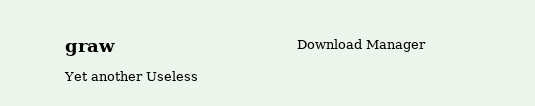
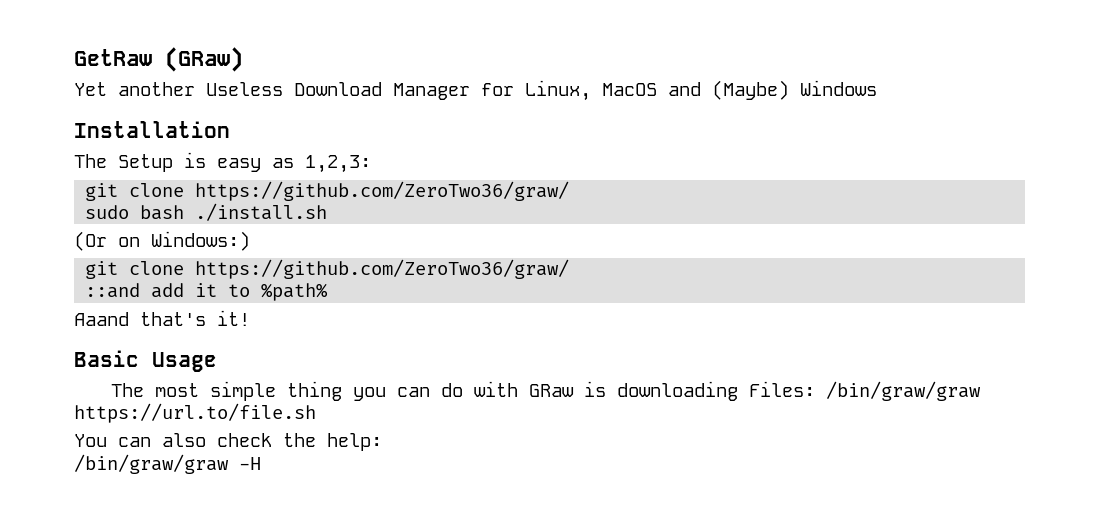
[65,43,115,56] graw -> [74,47,243,72] GetRaw (GRaw)
(426, 46) none -> [481,80,877,101] [74,121,230,138] [74,152,371,173] [85,181,570,201] [85,203,328,221] [74,231,250,251] [85,259,570,279] [85,283,329,301] [74,310,250,326] [74,350,217,372] [110,381,981,401] [74,403,316,423] [74,433,382,451] [74,454,261,474] for Linux, MacOS and (Maybe) Windows // Installation // The Setup is easy as 1,2,3: // git clone https://github.com/ZeroTwo36/graw/ // sudo bash ./install.sh // (Or on Windows:) // git clone https://github.com/ZeroTwo36/graw/ // ::and add it to %path% // Aaand that's it! // Basic Usage // The most simple thing you can do with GRaw is downloading Files: /bin/graw/graw https://url.to/file.sh // You can also check the help: // /bin/graw/graw -H

